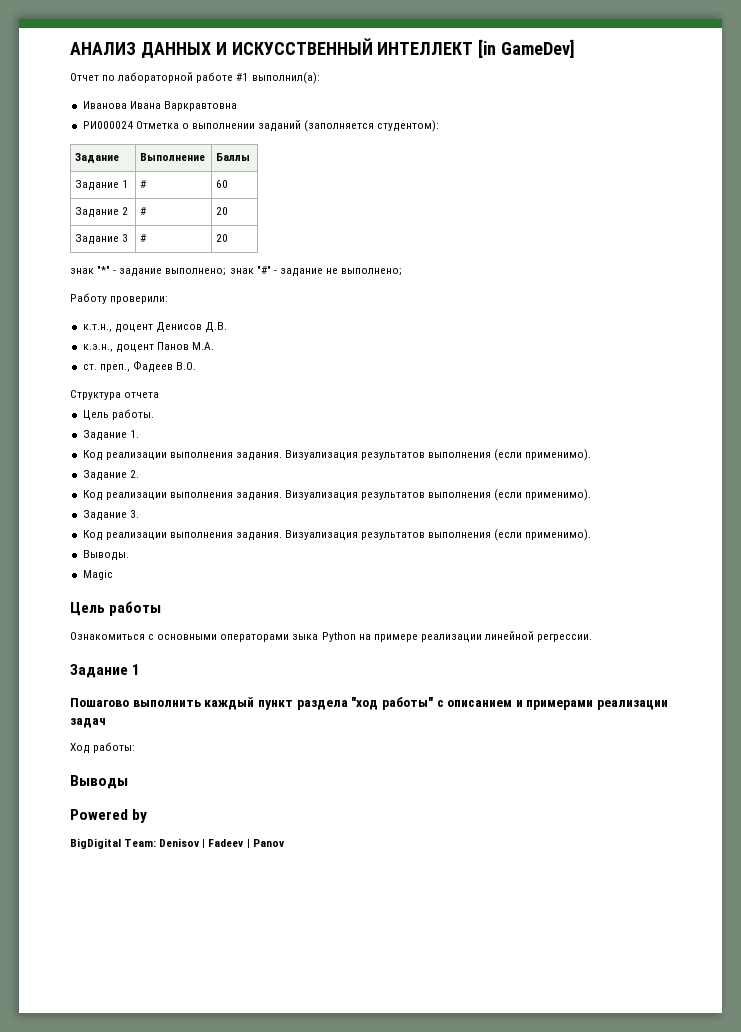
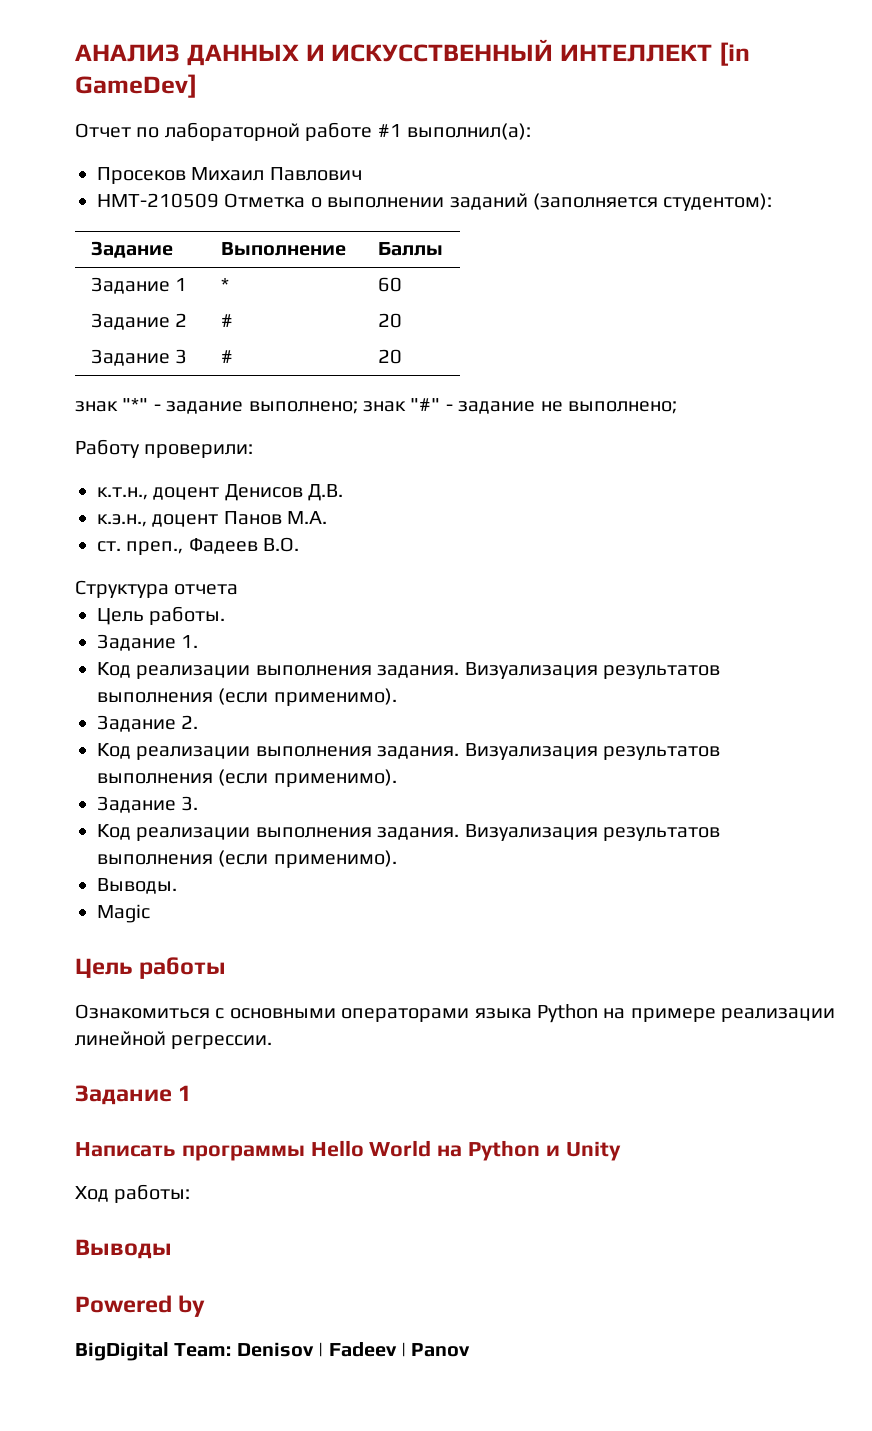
[82,101,237,111] [82,121,133,129] Иванова Ивана Варкравтовна // РИ000024 -> [97,167,362,184] [97,193,219,208] Просеков Михаил Павлович // НМТ-210509
[140,180,147,188] # -> [220,278,229,291] *
[292,634,319,640] зыка -> [474,1008,532,1019] языка
[70,697,669,710] [70,718,106,728] Пошагово выполнить каждый пункт раздела "ход работы" с описанием и примерами реализации задач -> [75,1140,621,1161] Написать программы Hello World на Python и Unity

